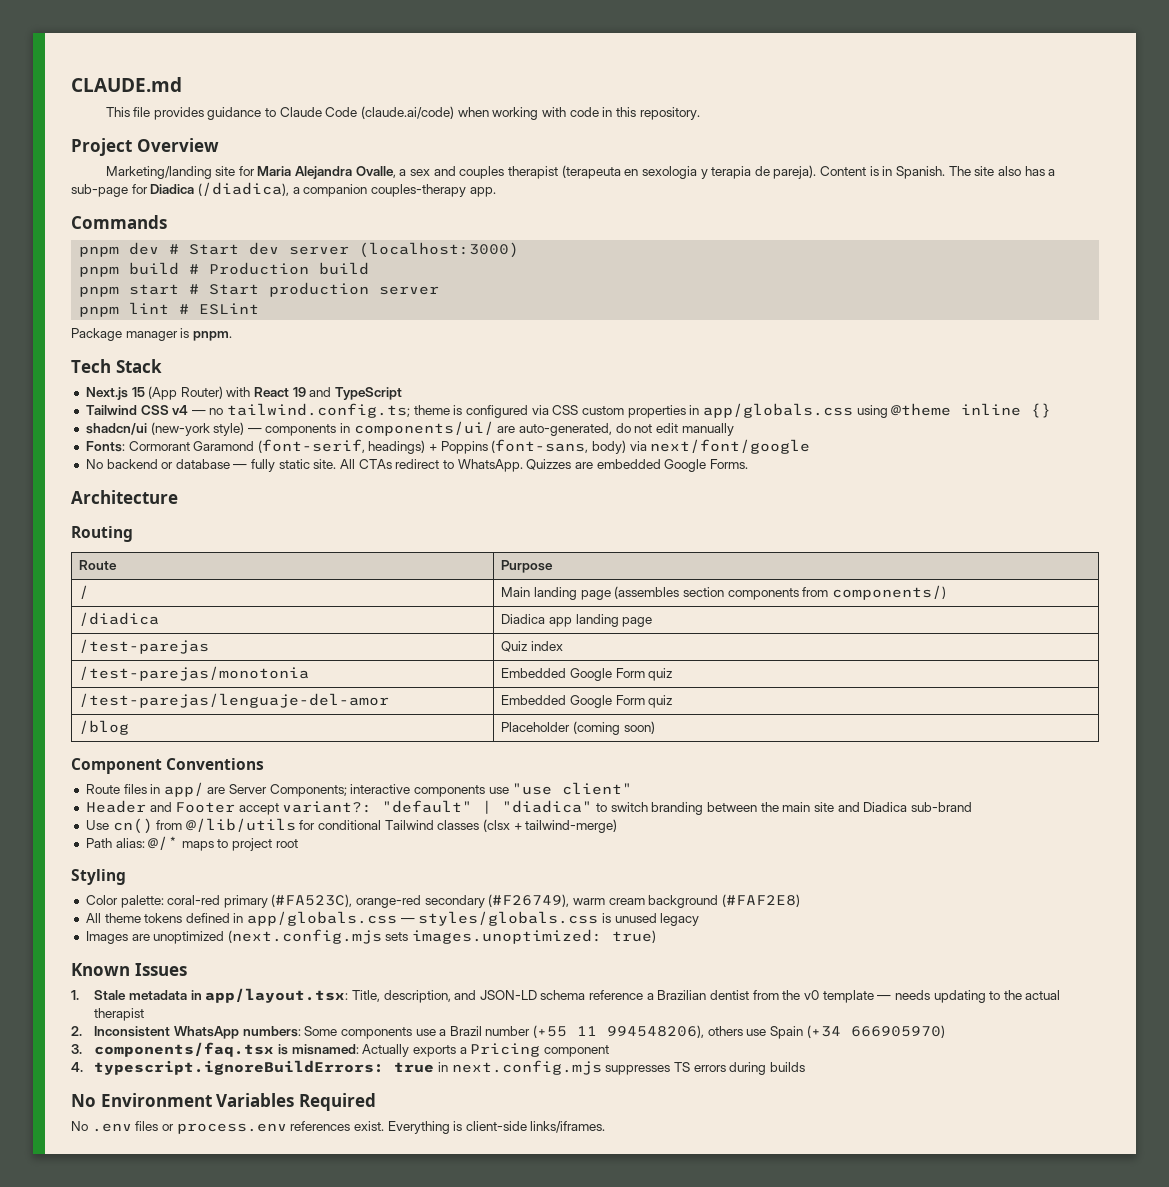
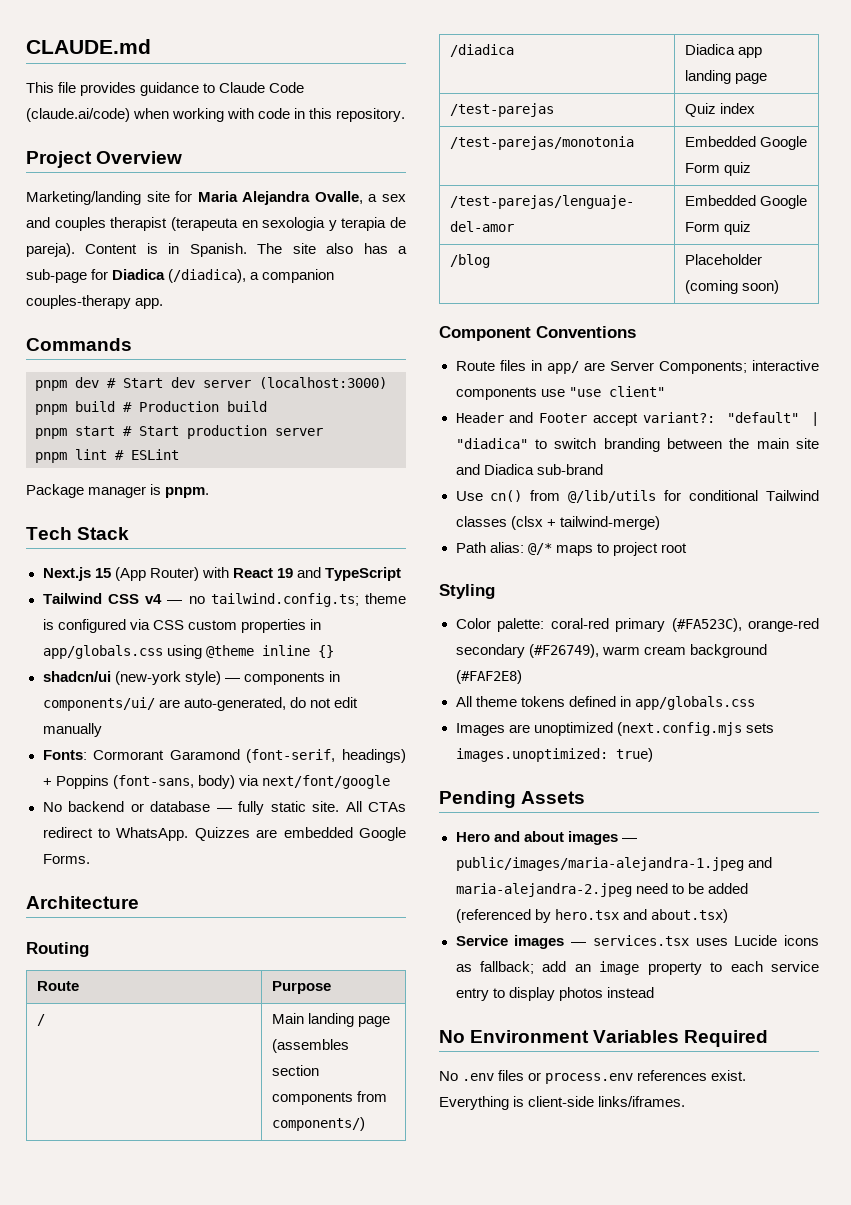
[400,911,700,926] — styles/globals.css is unused legacy -> (755, 703) none
[71,963,187,976] [71,988,1061,1003] [94,1008,145,1021] [71,1025,945,1039] [71,1042,609,1057] [71,1060,805,1075] Known Issues // 1. Stale metadata in app/layout.tsx: Title, description, and JSON-LD schema reference a Brazilian dentist from the v0 template — needs updating to the actual therapist // 2. Inconsistent WhatsApp numbers: Some components use a Brazil number (+55 11 994548206), others use Spain (+34 666905970) // 3. components/faq.tsx is misnamed: Actually exports a Pricing component // 4. typescript.ignoreBuildErrors: true in next.config.mjs suppresses TS errors during builds -> [439,791,586,808] [455,831,637,845] [455,857,772,871] [455,883,748,897] [455,909,728,923] [455,935,819,949] [455,961,819,975] [455,987,654,1001] Pending Assets // Hero and about images — public/images/maria-alejandra-1.jpeg and maria-alejandra-2.jpeg need to be added (referenced by hero.tsx and about.tsx) // Service images — services.tsx uses Lucide icons as fallback; add an image property to each service entry to display photos instead

